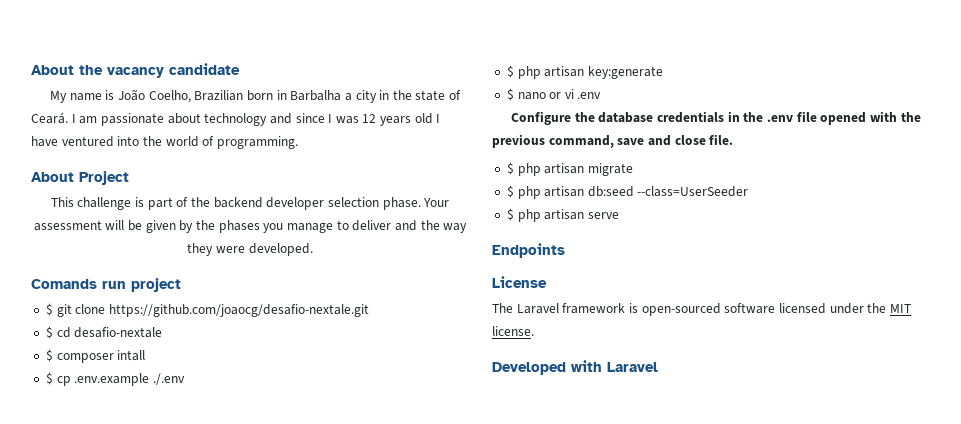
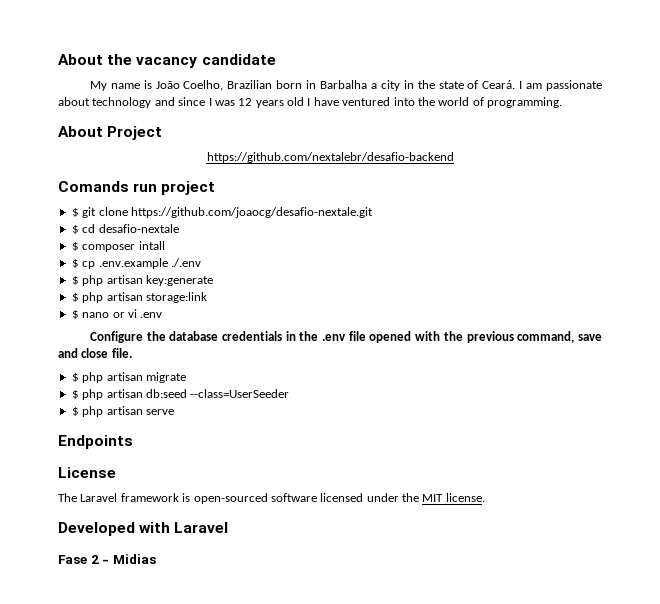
[50,197,450,210] [33,220,468,233] [187,243,313,256] This challenge is part of the backend developer selection phase. Your assessment will be given by the phases you manage to deliver and the way they were developed. -> [206,152,454,163] https://github.com/nextalebr/desafio-backend
(663, 72) none -> [71,292,207,303] // $ php artisan storage:link
(658, 367) none -> [58,554,156,564] // Fase 2 - Midias

